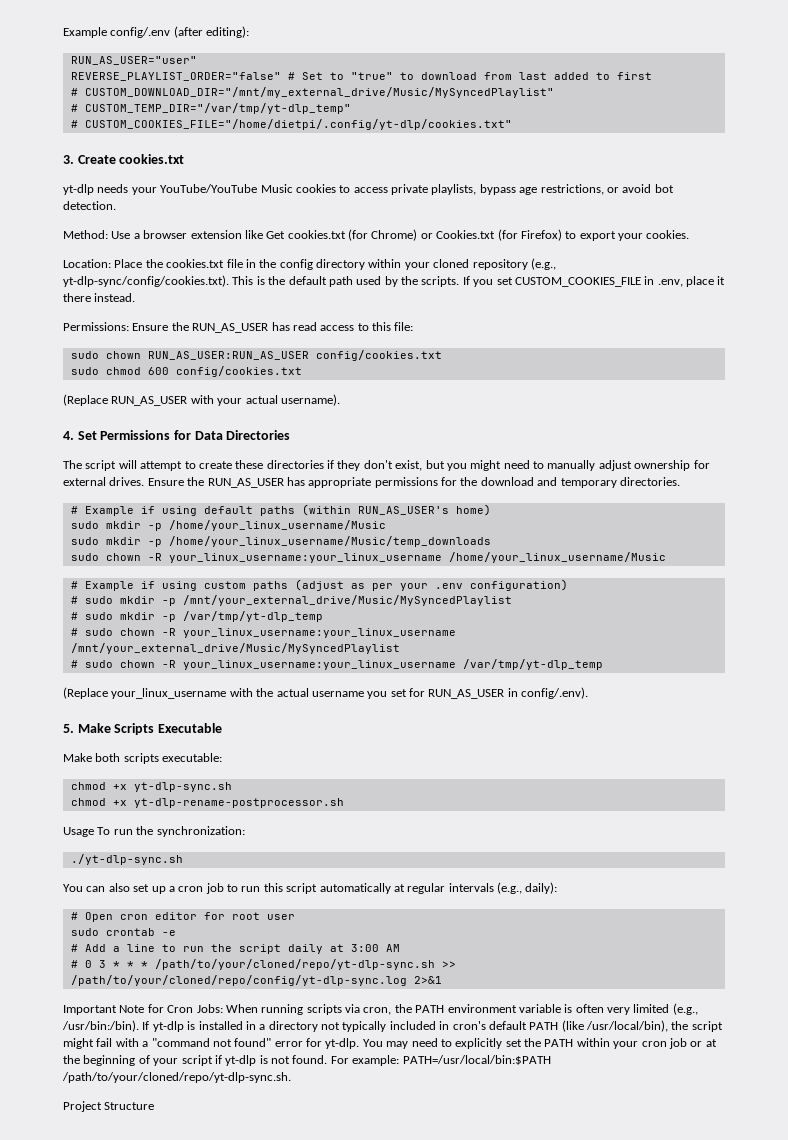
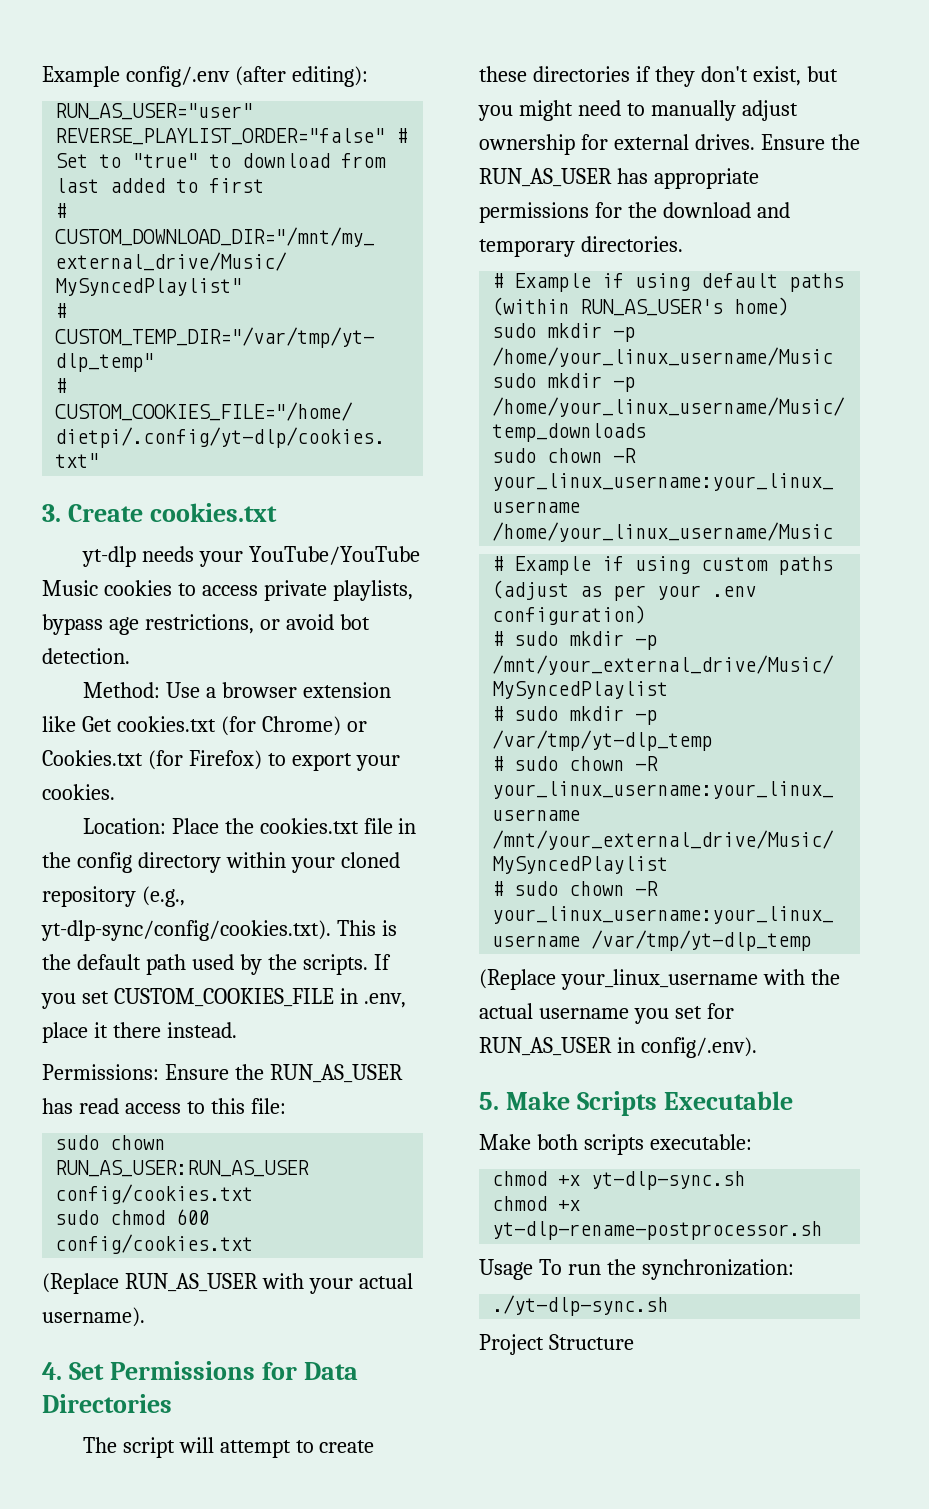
[63,882,558,894] [70,912,295,922] [70,928,176,936] [70,944,400,954] [70,959,456,970] [70,975,442,986] [63,1003,698,1015] [62,1020,723,1032] [63,1038,717,1049] [63,1055,551,1066] [62,1072,291,1083] // You can also set up a cron job to run this script automatically at regular intervals (e.g., daily): // # Open cron editor for root user // sudo crontab -e // # Add a line to run the script daily at 3:00 AM // # 0 3 * * * /path/to/your/cloned/repo/yt-dlp-sync.sh >> /path/to/your/cloned/repo/config/yt-dlp-sync.log 2>&1 // Important Note for Cron Jobs: When running scripts via cron, the PATH environment variable is often very limited (e.g., /usr/bin:/bin). If yt-dlp is installed in a directory not typically included in cron's default PATH (like /usr/local/bin), the script might fail with a "command not found" error for yt-dlp. You may need to explicitly set the PATH within your cron job or at the beginning of your script if yt-dlp is not found. For example: PATH=/usr/local/bin:$PATH /path/to/your/cloned/repo/yt-dlp-sync.sh. -> (669, 1305) none

